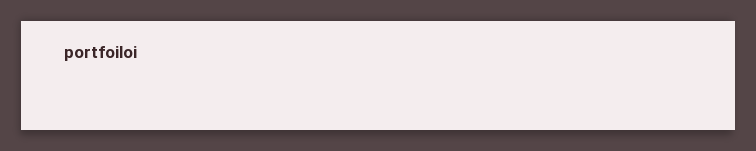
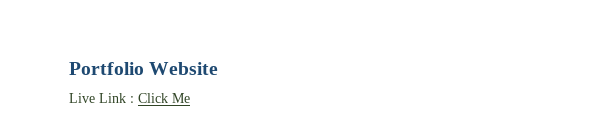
[64,46,137,61] portfoiloi -> [69,62,219,75] [69,93,190,103] Portfolio Website // Live Link : Click Me

